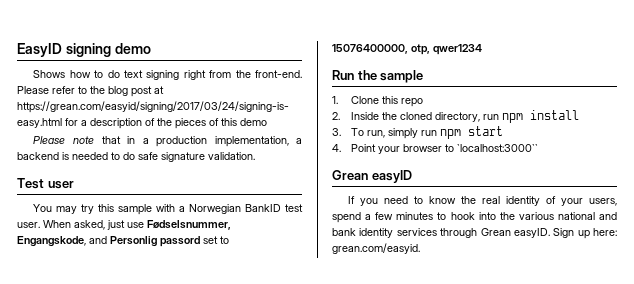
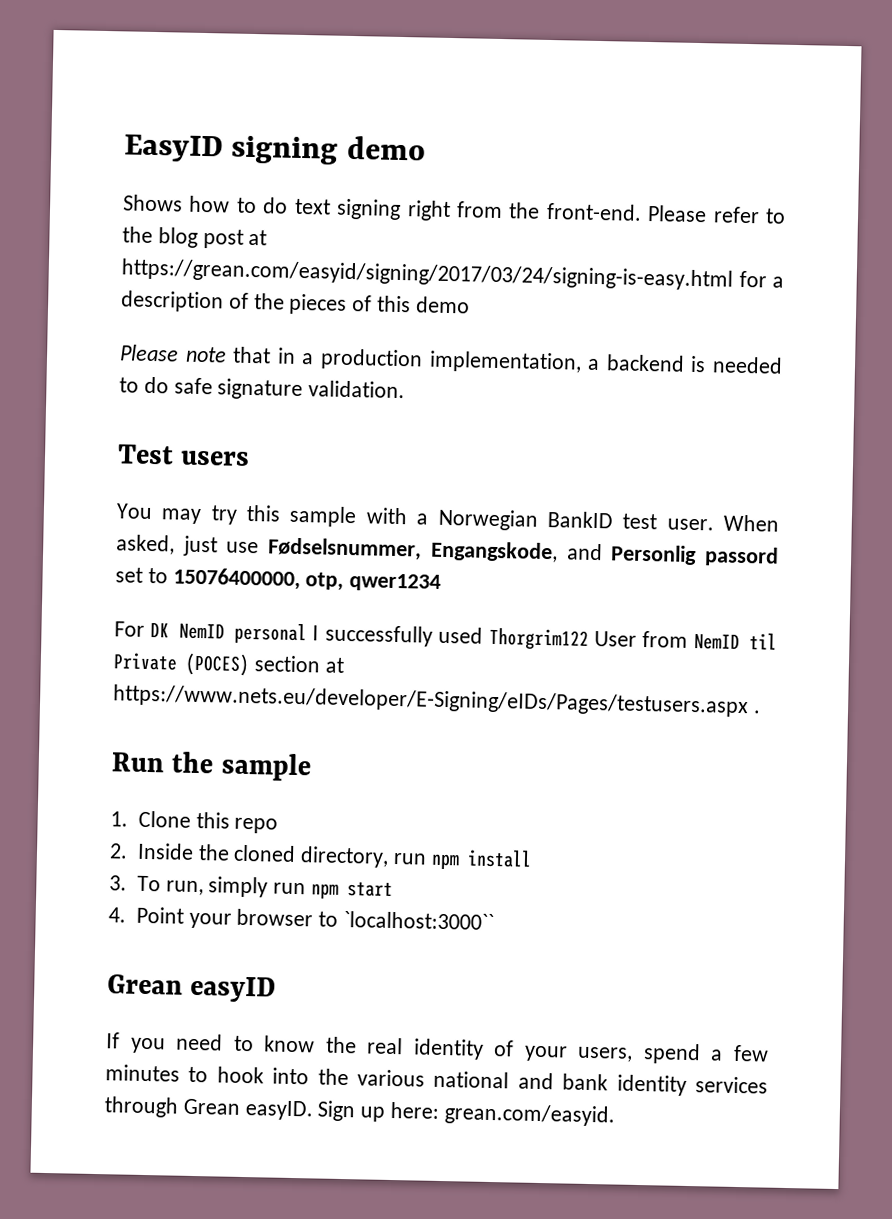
[47,181,74,189] user -> [180,450,251,466] users
(482, 49) none -> [114,621,777,651] [113,652,344,677] [113,684,761,718] // For DK NemID personal I successfully used Thorgrim122 User from NemID til Private (POCES) section at https://www.nets.eu/developer/E-Signing/eIDs/Pages/testusers.aspx .

